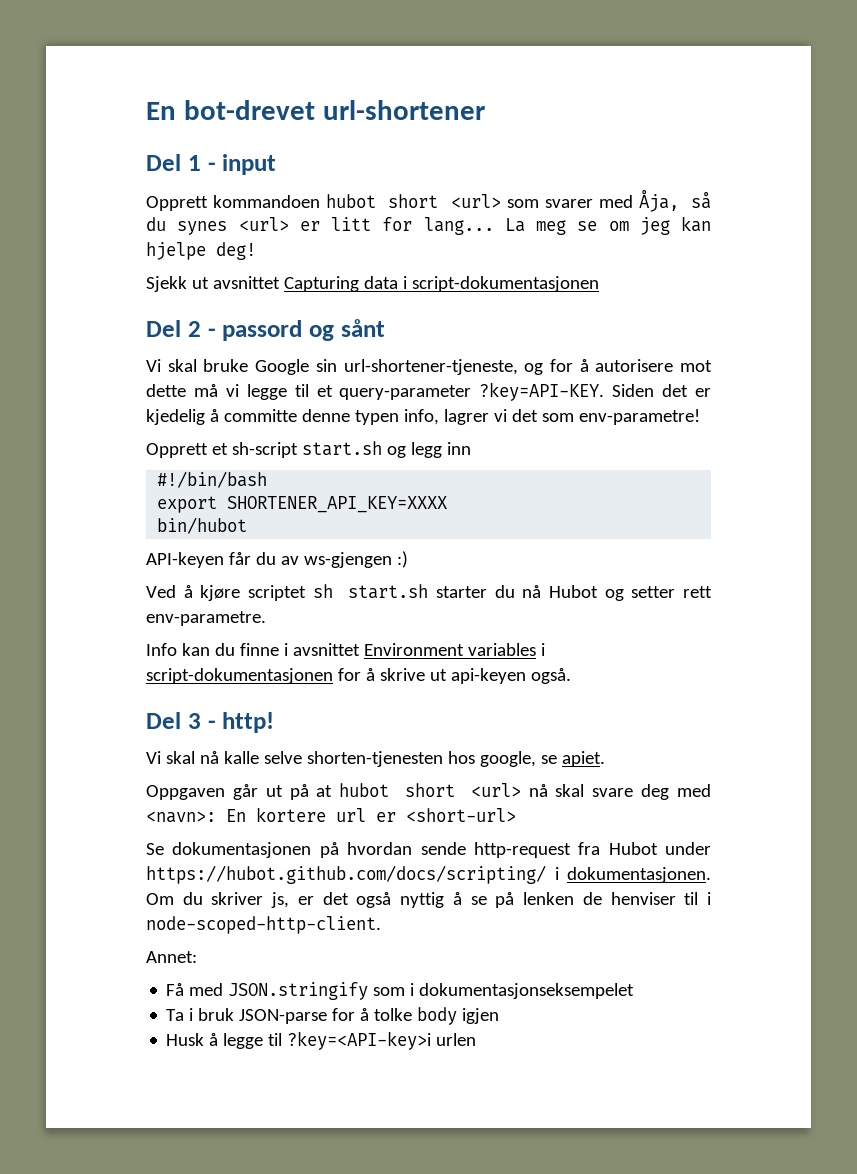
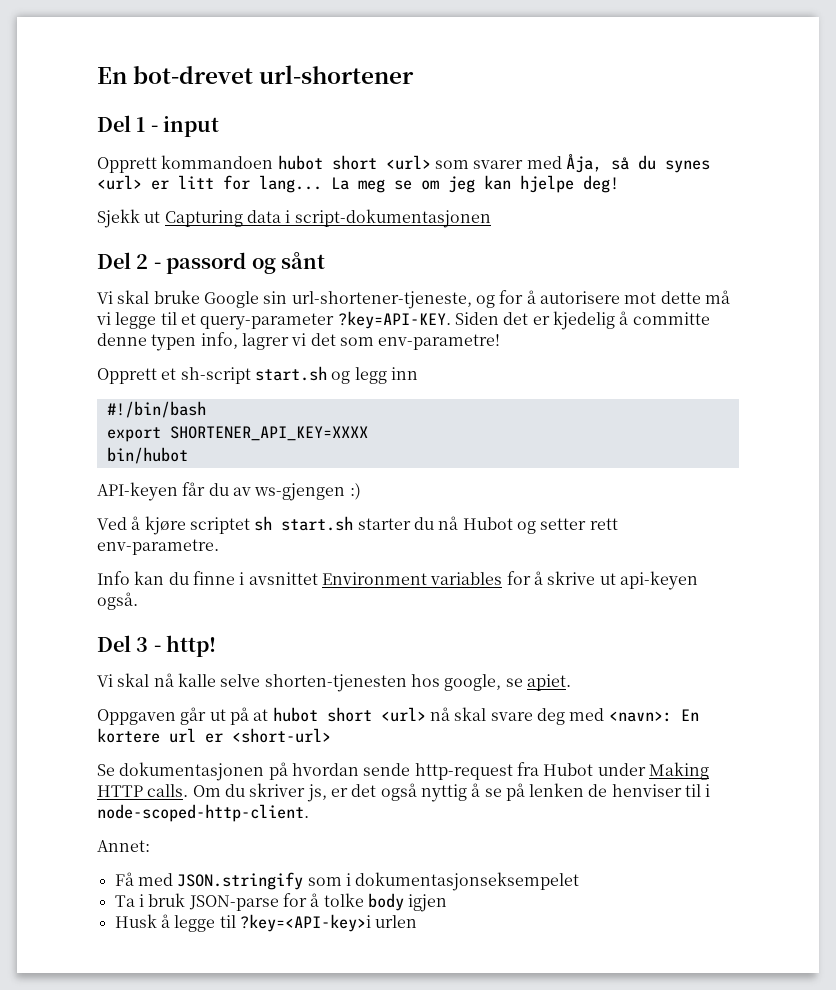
[212,276,280,289] avsnittet -> (161, 217) none
[540,643,545,656] [146,668,333,684] i script-dokumentasjonen -> (503, 578) none
[146,865,711,884] https://hubot.github.com/docs/scripting/ i dokumentasjonen. -> [648,762,709,780] [97,784,189,797] Making HTTP calls.

